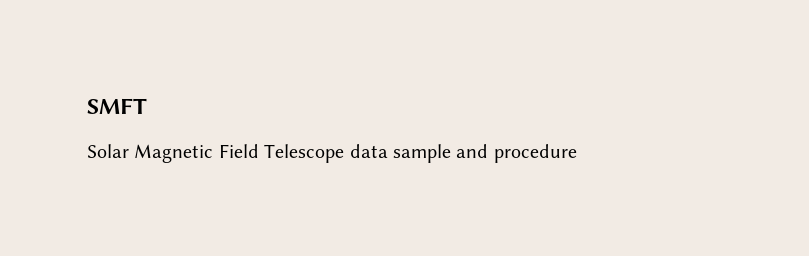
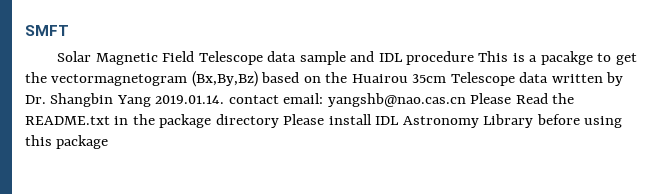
[493,144,577,163] procedure -> [378,51,637,65] [25,71,624,87] [25,93,575,107] [25,114,623,128] [25,135,109,149] IDL procedure This is a pacakge to get the vectormagnetogram (Bx,By,Bz) based on the Huairou 35cm Telescope data written by Dr. Shangbin Yang 2019.01.14. contact email: yangshb@nao.cas.cn Please Read the README.txt in the package directory Please install IDL Astronomy Library before using this package

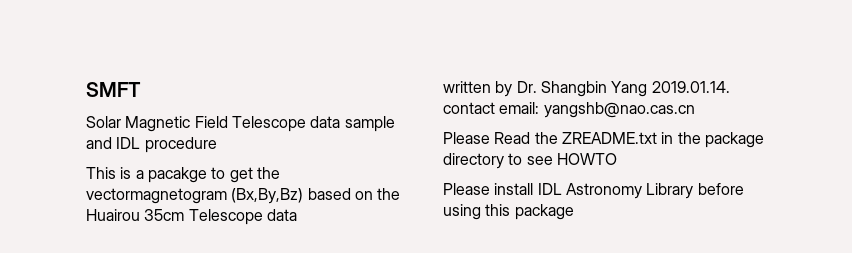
(474, 58) none -> (217, 145) //
(549, 77) none -> (297, 215) //
(466, 100) none -> (695, 110) //
[25,116,110,125] README.txt -> [561,132,657,144] ZREADME.txt
(279, 121) none -> [508,153,617,165] to see HOWTO //

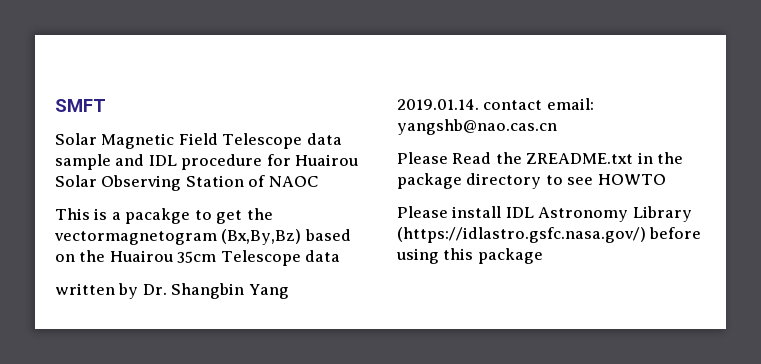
(217, 145) none -> [266,154,359,166] [55,175,318,191] for Huairou Solar Observing Station of NAOC
(694, 191) none -> [397,227,646,243] (https://idlastro.gsfc.nasa.gov/)

